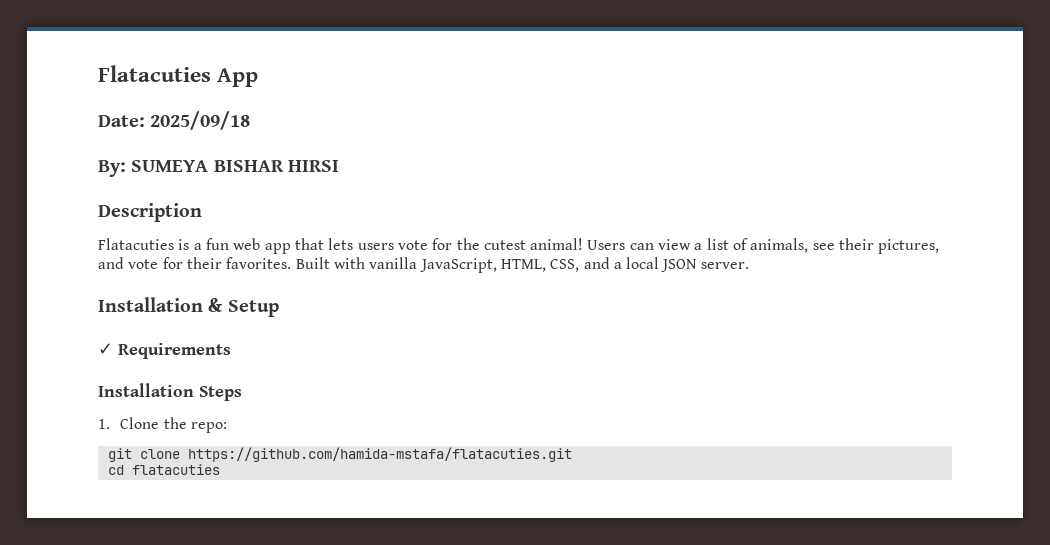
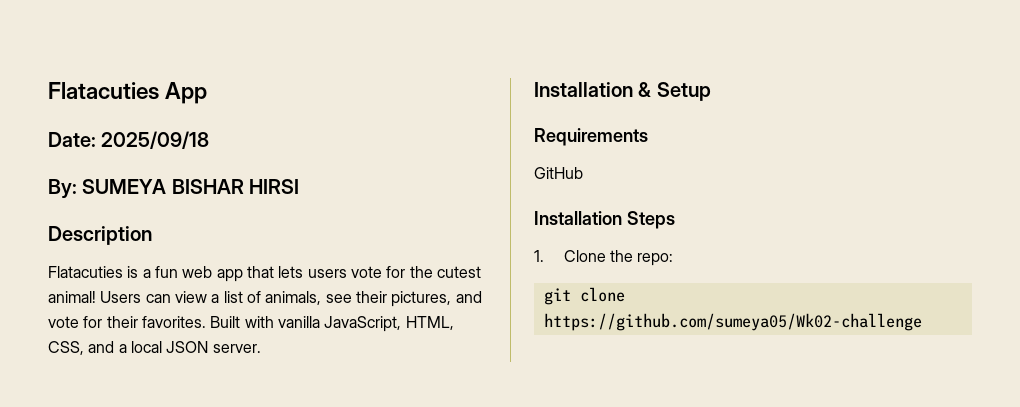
[98,343,113,355] ✓ -> (711, 91) none
(231, 351) none -> [534,167,583,179] // GitHub
[187,447,572,462] [107,464,220,475] https://github.com/hamida-mstafa/flatacuties.git // cd flatacuties -> [543,313,922,331] https://github.com/sumeya05/Wk02-challenge

